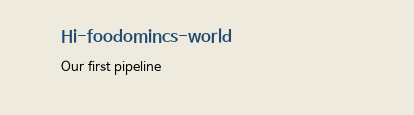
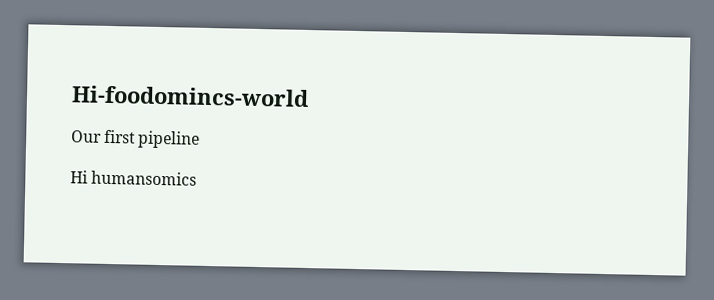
(162, 68) none -> [70,170,198,186] // Hi humansomics

